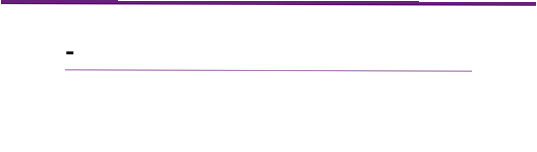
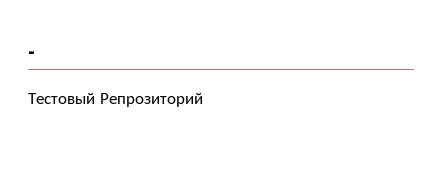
(76, 56) none -> [28,93,203,107] // Тестовый Репрозиторий

